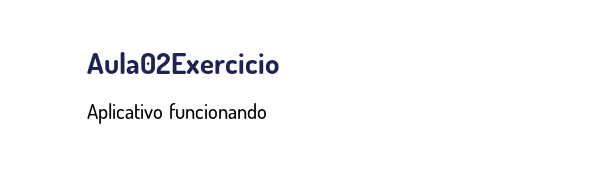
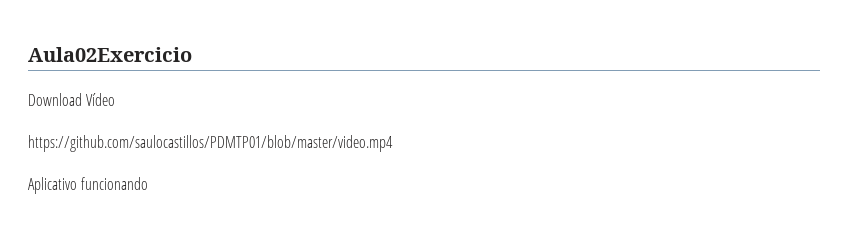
(279, 63) none -> [28,93,116,106] [28,135,393,152] // Download Vídeo // https://github.com/saulocastillos/PDMTP01/blob/master/video.mp4

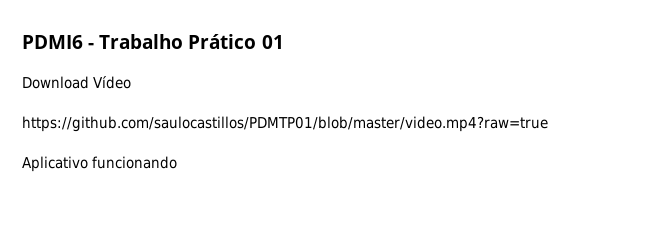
[28,47,192,62] Aula02Exercicio -> [22,34,284,49] PDMI6 - Trabalho Prático 01
[28,135,393,152] https://github.com/saulocastillos/PDMTP01/blob/master/video.mp4 -> [22,116,548,132] https://github.com/saulocastillos/PDMTP01/blob/master/video.mp4?raw=true

